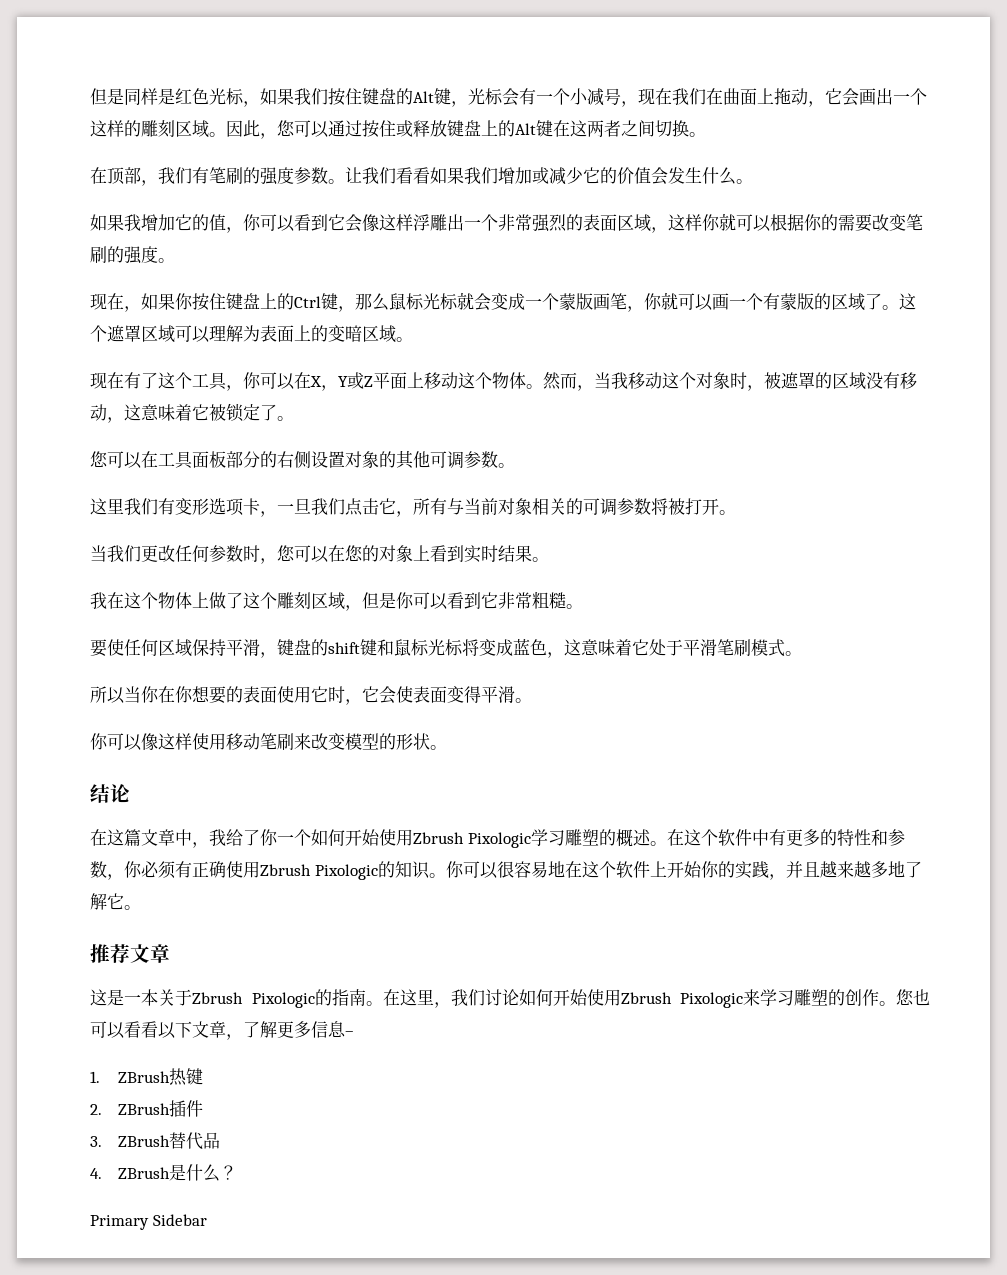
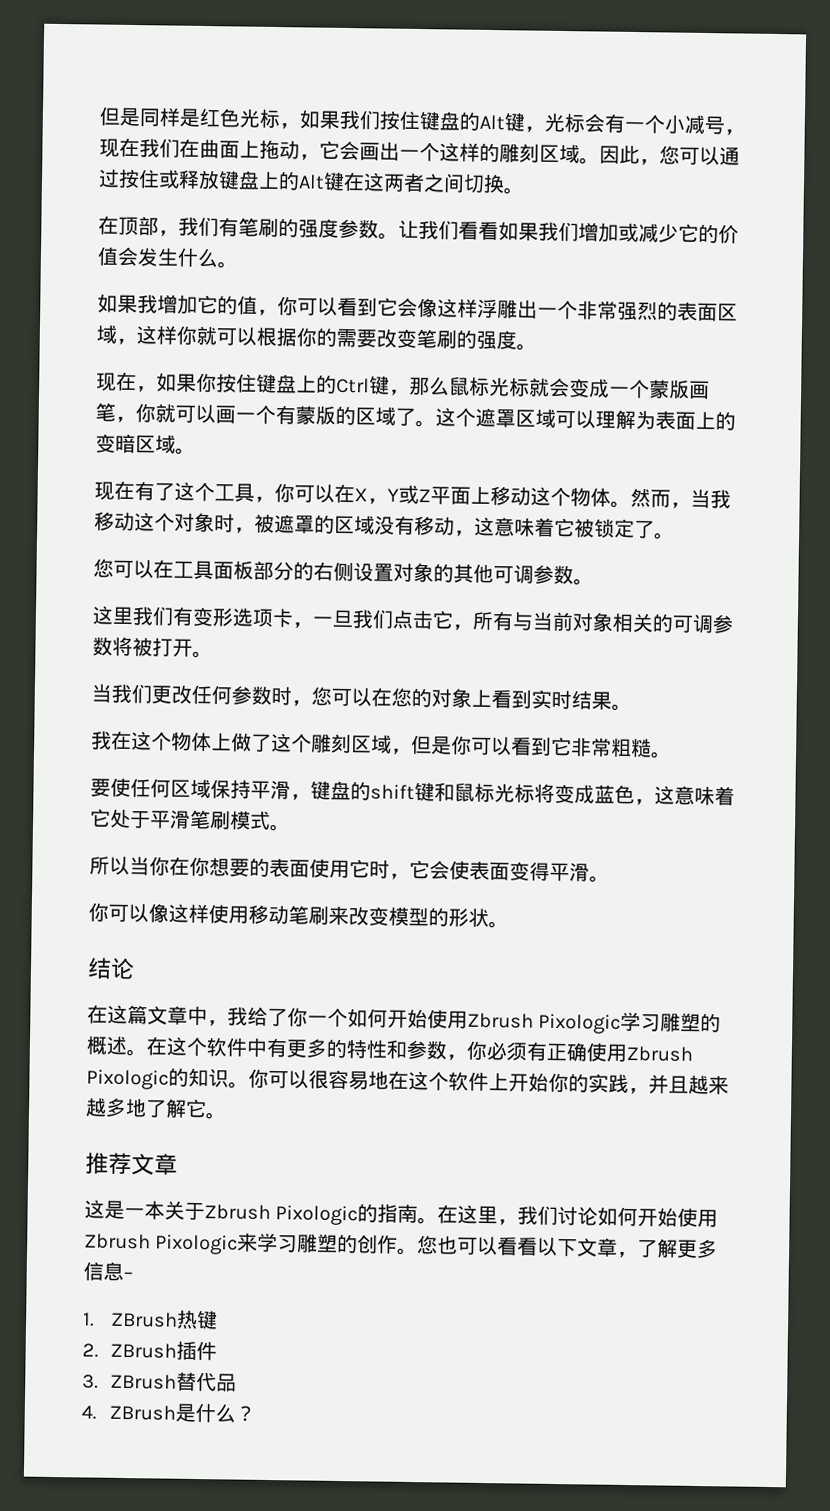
[90,1214,207,1230] // Primary Sidebar -> (256, 1413) none

